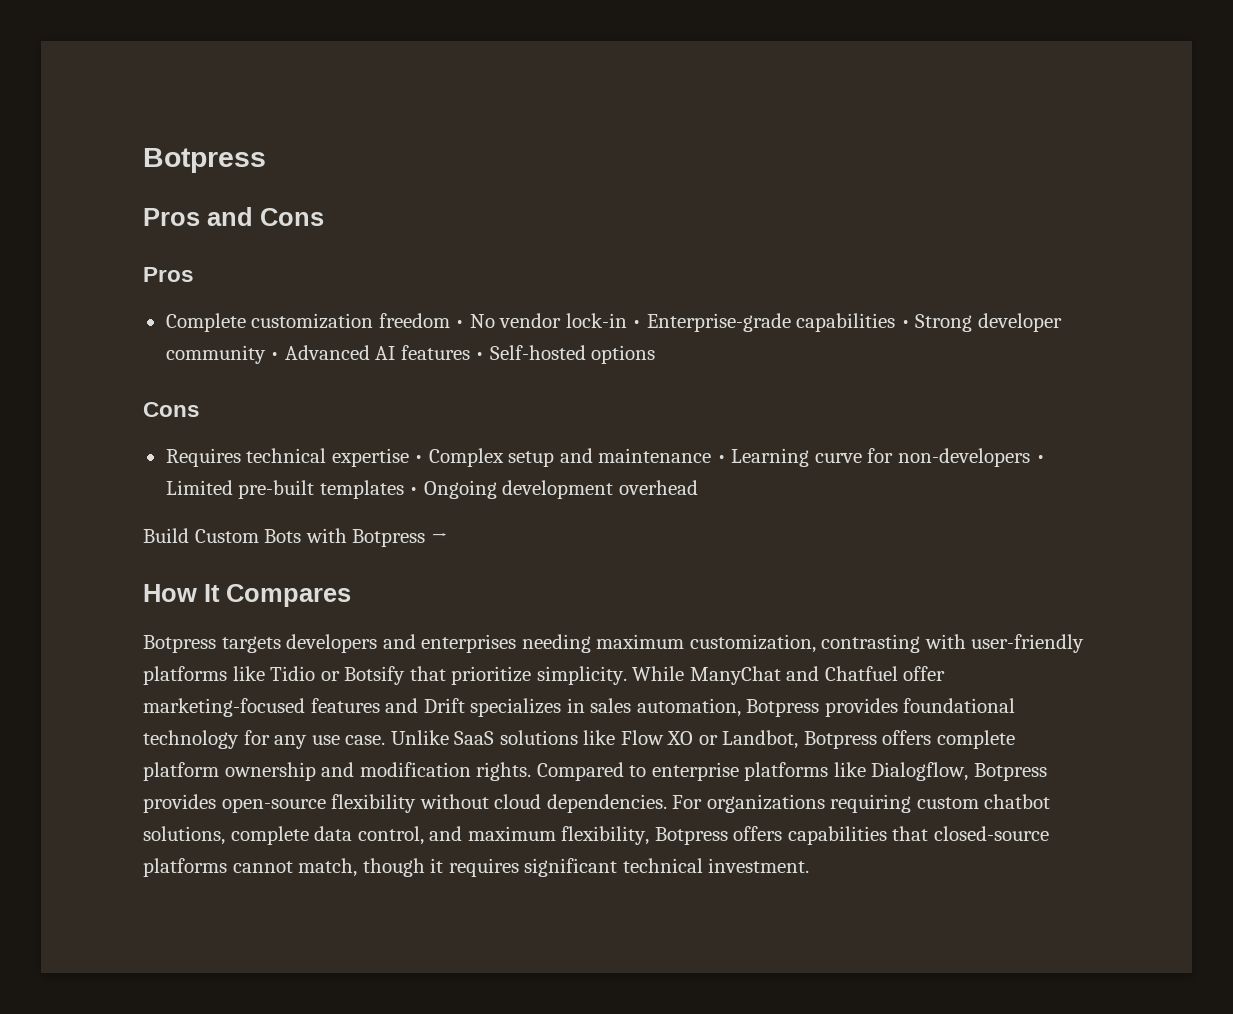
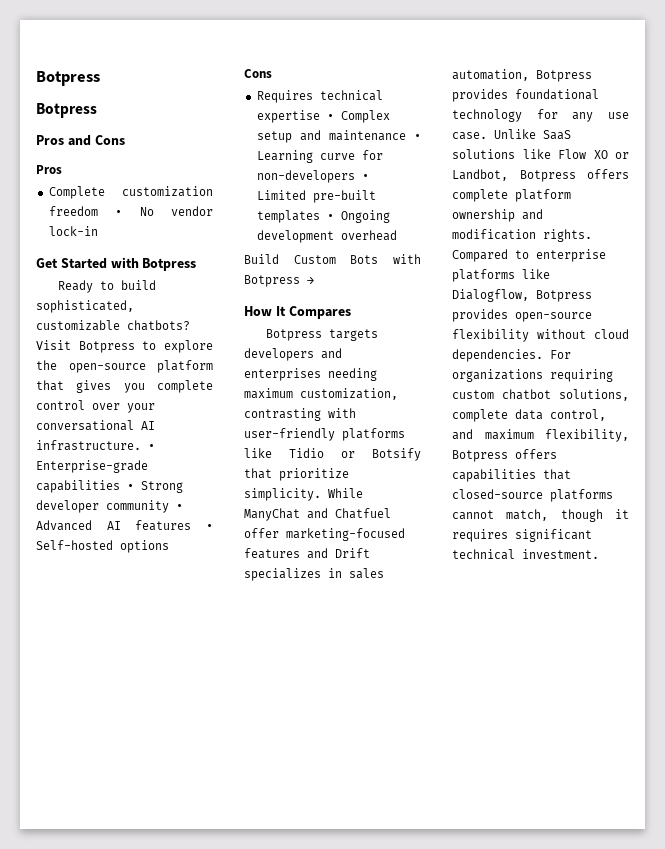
[143,148,266,173] Botpress -> [36,71,100,86] [36,103,97,118] Botpress // Botpress
(627, 320) none -> [36,257,197,271] [57,280,156,293] [36,300,134,313] [36,320,190,331] [36,340,213,353] [36,360,213,373] [36,380,213,393] [36,400,155,413] [36,420,155,431] [36,440,141,451] // Get Started with Botpress // Ready to build sophisticated, customizable chatbots? Visit Botpress to explore the open-source platform that gives you complete control over your conversational AI infrastructure.

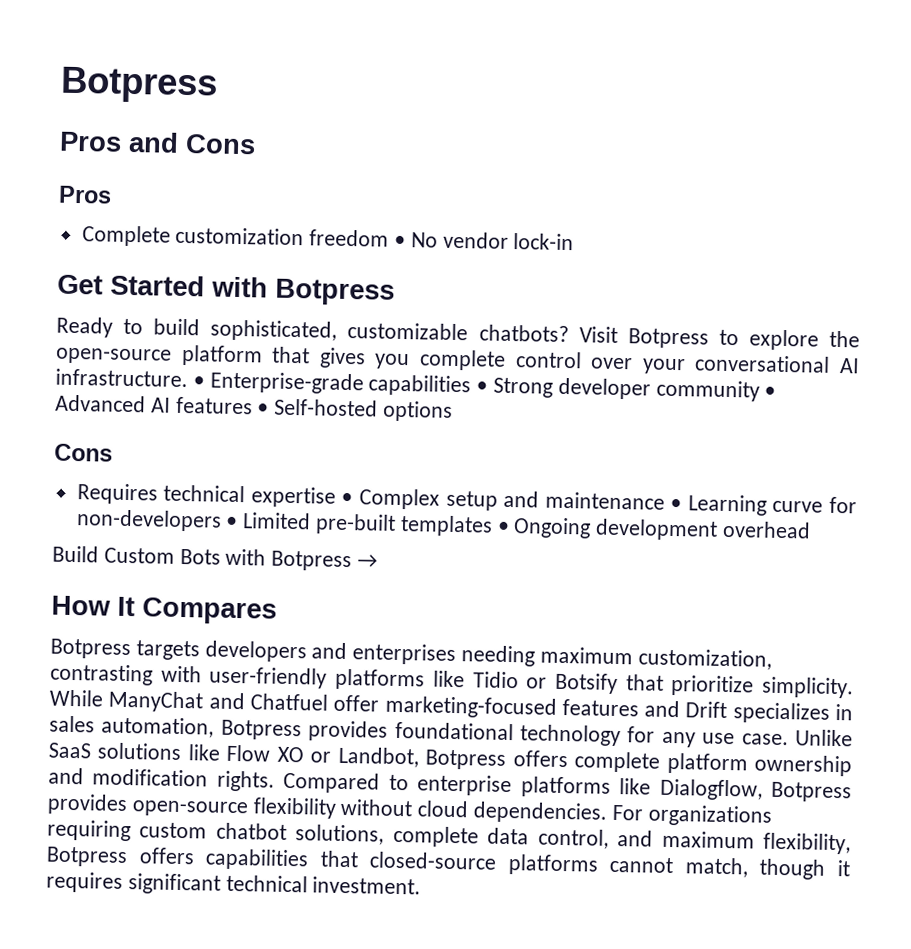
[36,71,100,86] [36,103,97,118] Botpress // Botpress -> [60,66,218,104] Botpress

